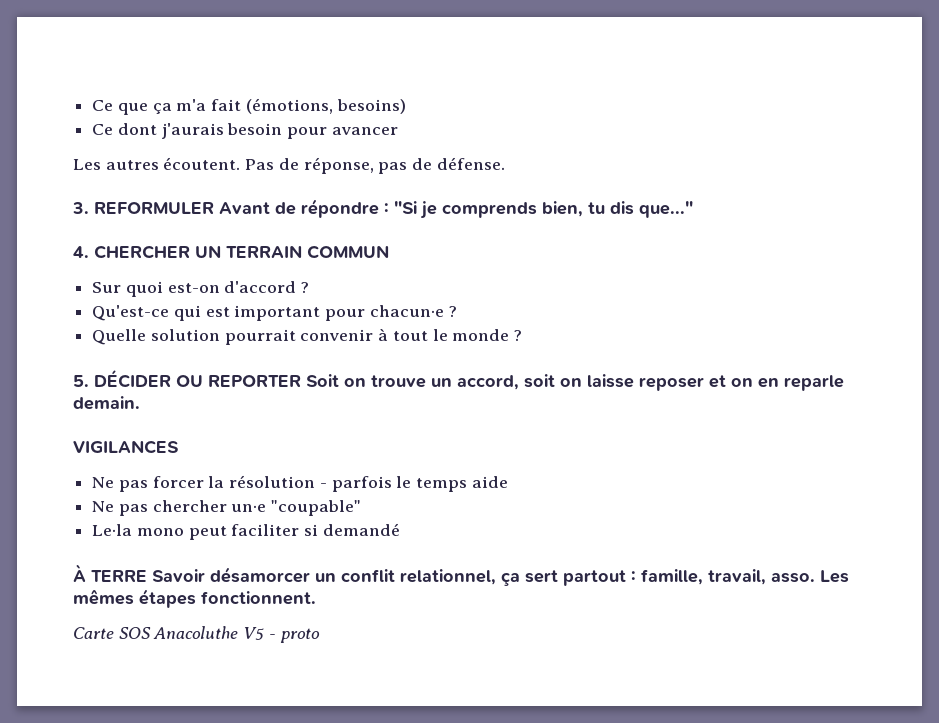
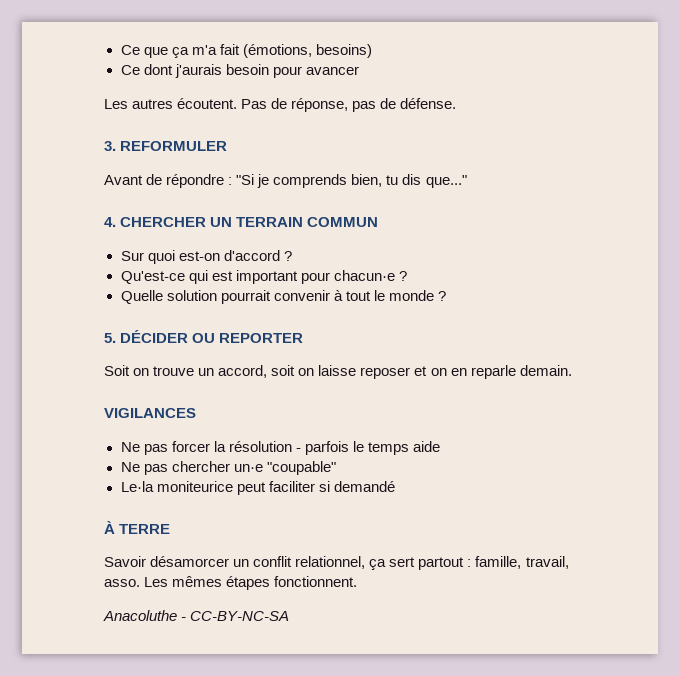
(214, 208) none -> (228, 146) //
(301, 381) none -> (304, 338) //
[136,528,184,536] mono -> [156,481,233,492] moniteurice
(147, 576) none -> (171, 529) //
[73,626,320,643] Carte SOS Anacoluthe V5 - proto -> [103,610,290,621] Anacoluthe - CC-BY-NC-SA

